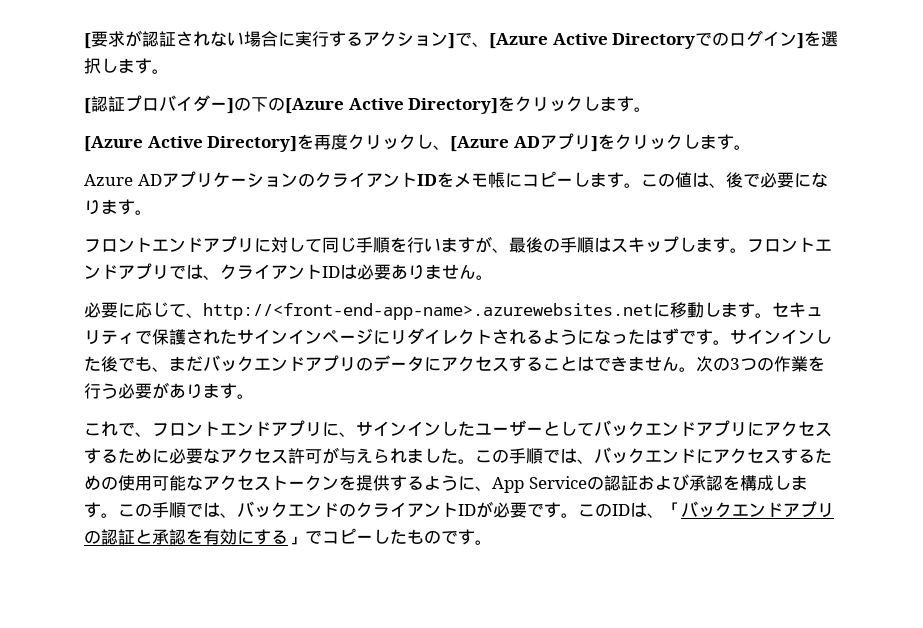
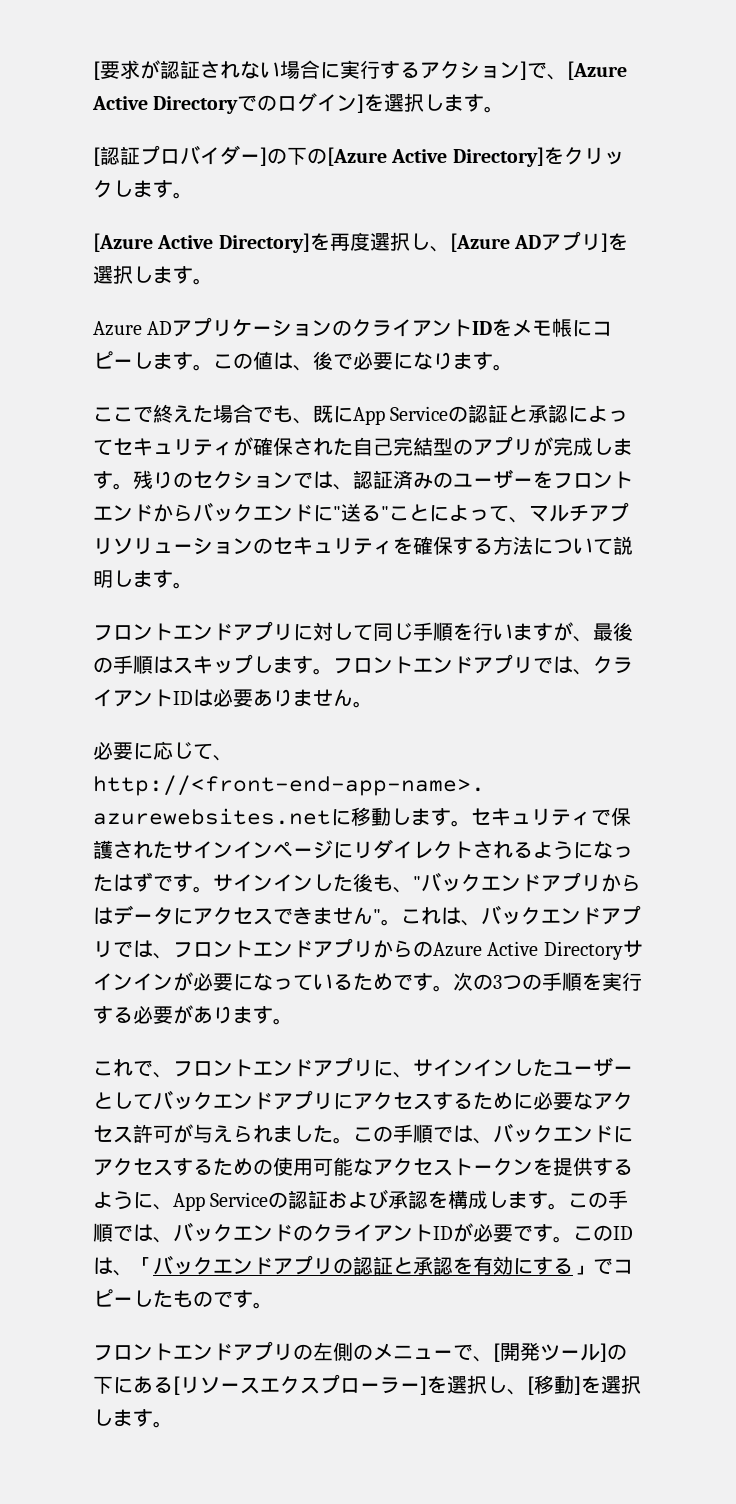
[348,134,417,150] クリック -> [369,232,410,251] 選択
[614,134,683,150] クリック -> [93,265,133,284] 選択
(152, 212) none -> [93,404,629,425] [93,436,633,456] [93,469,633,490] [93,502,629,523] [93,536,633,555] [93,570,193,589] // ここで終えた場合でも、既にApp Serviceの認証と承認によってセキュリティが確保された自己完結型のアプリが完成します。残りのセクションでは、認証済みのユーザーをフロントエンドからバックエンドに"送る"ことによって、マルチアプリソリューションのセキュリティを確保する方法について説明します。
[118,355,373,372] でも、まだバックエンドアプリの -> [373,872,641,893] [93,907,113,925] も、"バックエンドアプリからは
[509,356,825,372] [84,383,118,399] することはできません。次の3つの作業を行う -> [273,905,641,926] [93,938,643,960] [93,972,642,992] [93,1006,133,1024] できません"。これは、バックエンドアプリでは、フロントエンドアプリからのAzure Active Directoryサインインが必要になっているためです。次の3つの手順を実行する
(492, 542) none -> [93,1341,627,1362] [93,1374,641,1395] [93,1409,173,1428] // フロントエンドアプリの左側のメニューで、[開発ツール]の下にある[リソースエクスプローラー]を選択し、[移動]を選択します。

